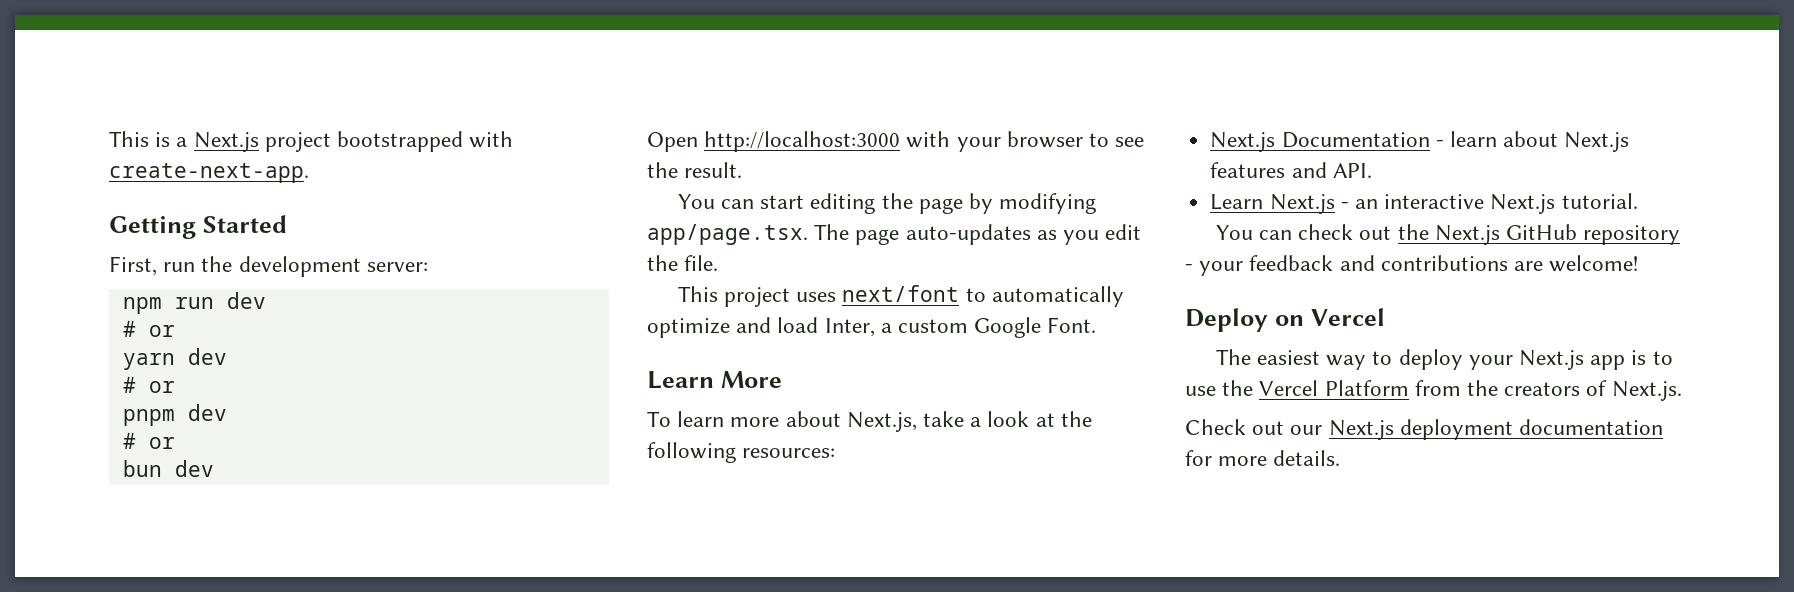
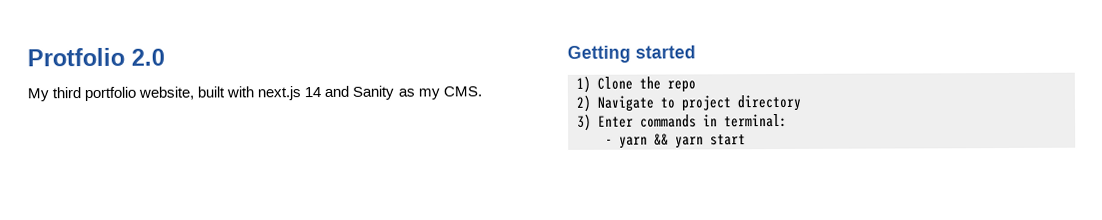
[109,131,514,152] [109,163,309,183] [109,215,287,239] [109,256,428,277] [122,292,266,314] [122,321,175,337] [122,348,227,370] [122,377,175,393] [122,404,227,426] [122,433,175,449] [122,460,214,477] [647,131,1145,152] [647,162,743,178] [677,193,1097,214] [647,224,1142,245] [647,255,719,271] [677,285,1124,307] [647,317,1097,338] [647,371,782,389] [647,411,1092,432] [647,442,836,463] [1210,131,1630,152] [1210,162,1372,178] [1210,193,1638,214] [1215,224,1681,245] [1185,255,1639,276] [1185,308,1385,332] [1215,349,1673,370] [1185,380,1682,401] [1185,419,1664,440] [1185,450,1341,466] This is a Next.js project bootstrapped with create-next-app. // Getting Started // First, run the development server: // npm run dev // # or // yarn dev // # or // pnpm dev // # or // bun dev // Open http://localhost:3000 with your browser to see the result. // You can start editing the page by modifying app/page.tsx. The page auto-updates as you edit the file. // This project uses next/font to automatically optimize and load Inter, a custom Google Font. // Learn More // To learn more about Next.js, take a look at the following resources: // Next.js Documentation - learn about Next.js features and API. // Learn Next.js - an interactive Next.js tutorial. // You can check out the Next.js GitHub repository - your feedback and contributions are welcome! // Deploy on Vercel // The easiest way to deploy your Next.js app is to use the Vercel Platform from the creators of Next.js. // Check out our Next.js deployment documentation for more details. -> [27,47,165,67] [27,85,482,102] [567,45,696,63] [576,75,696,93] [576,94,802,112] [577,113,788,131] [605,133,746,149] Protfolio 2.0 // My third portfolio website, built with next.js 14 and Sanity as my CMS. // Getting started // 1) Clone the repo // 2) Navigate to project directory // 3) Enter commands in terminal: // - yarn && yarn start

